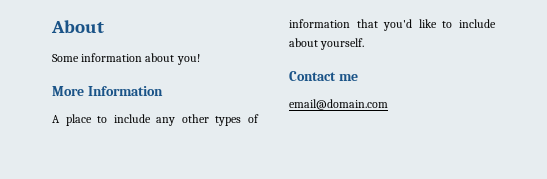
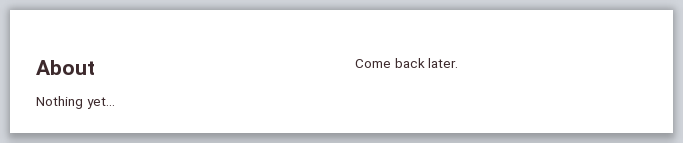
[52,53,200,65] [52,86,163,96] [52,114,259,126] [289,19,496,31] [289,38,365,50] [289,71,358,81] [289,99,388,110] Some information about you! // More Information // A place to include any other types of information that you'd like to include about yourself. // Contact me // email@domain.com -> [36,96,115,109] [355,58,459,68] Nothing yet... // Come back later.

